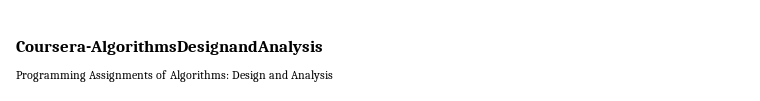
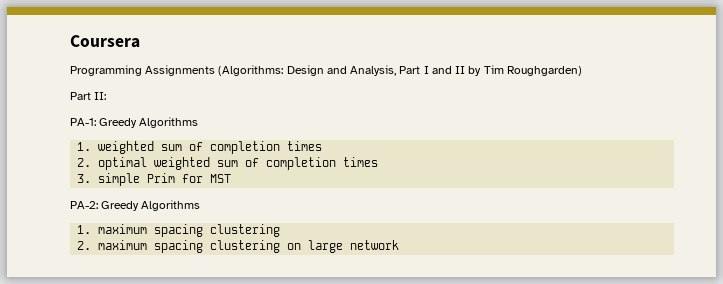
[16,40,323,55] Coursera-AlgorithmsDesignandAnalysis -> [70,35,140,48] Coursera
[156,70,334,82] of Algorithms: Design and Analysis -> [218,65,582,76] [70,92,107,100] [70,117,199,128] [77,141,323,154] [77,157,379,170] [77,173,232,186] [70,200,201,211] [77,224,281,237] [77,240,400,253] (Algorithms: Design and Analysis, Part I and II by Tim Roughgarden) // Part II: // PA-1: Greedy Algorithms // 1. weighted sum of completion times // 2. optimal weighted sum of completion times // 3. simple Prim for MST // PA-2: Greedy Algorithms // 1. maximum spacing clustering // 2. maximum spacing clustering on large network

